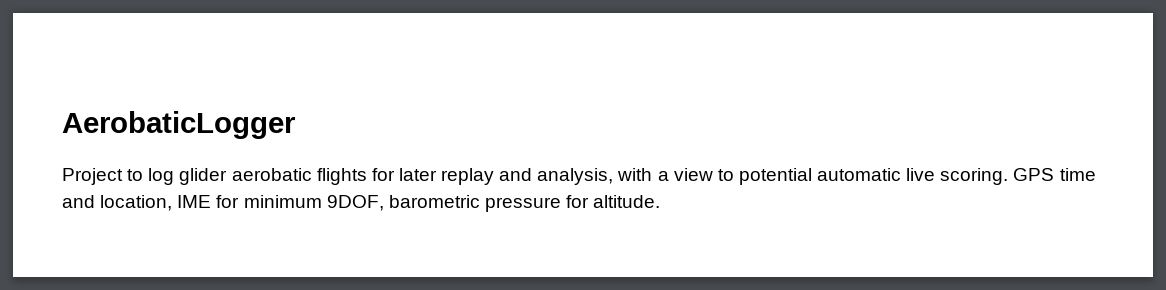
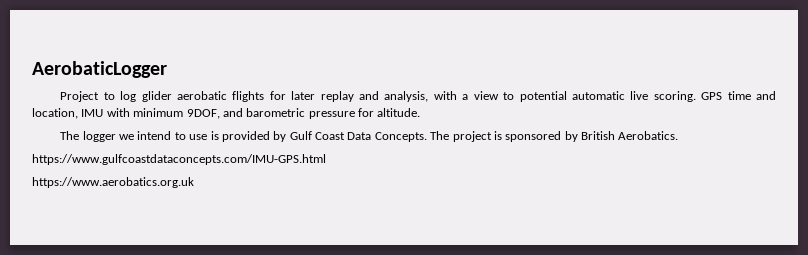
[177,195,240,208] IME for -> [81,108,130,117] IMU with
(384, 203) none -> [222,108,243,117] and
(661, 201) none -> [60,131,679,142] [32,154,326,165] [32,177,194,188] // The logger we intend to use is provided by Gulf Coast Data Concepts. The project is sponsored by British Aerobatics. // https://www.gulfcoastdataconcepts.com/IMU-GPS.html // https://www.aerobatics.org.uk

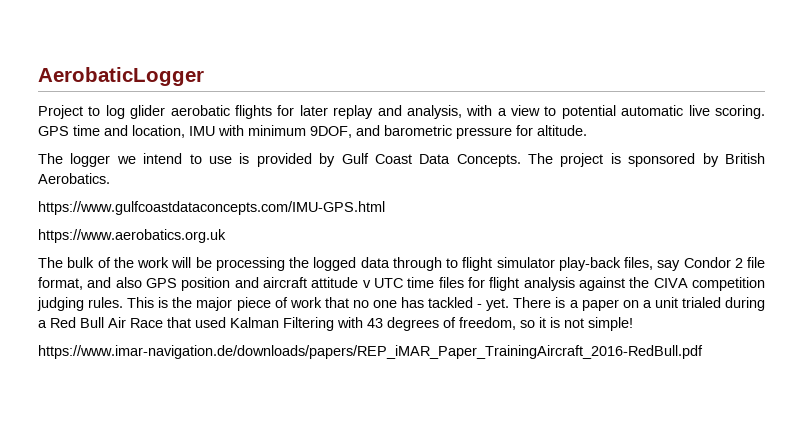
(194, 182) none -> [38,257,765,271] [38,277,765,291] [37,297,766,311] [38,317,633,331] [38,345,703,359] // The bulk of the work will be processing the logged data through to flight simulator play-back files, say Condor 2 file format, and also GPS position and aircraft attitude v UTC time files for flight analysis against the CIVA competition judging rules. This is the major piece of work that no one has tackled - yet. There is a paper on a unit trialed during a Red Bull Air Race that used Kalman Filtering with 43 degrees of freedom, so it is not simple! // https://www.imar-navigation.de/downloads/papers/REP_iMAR_Paper_TrainingAircraft_2016-RedBull.pdf

